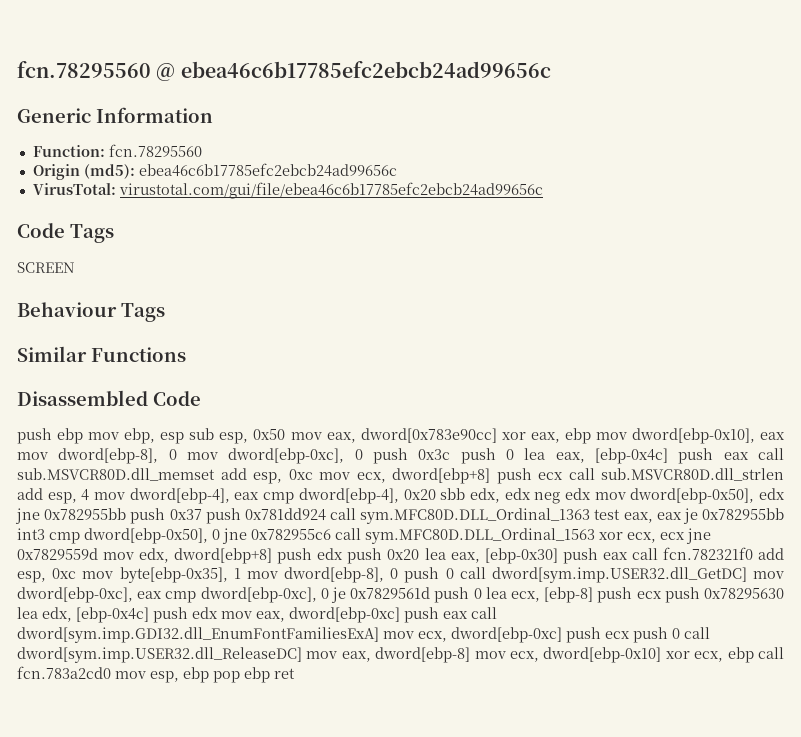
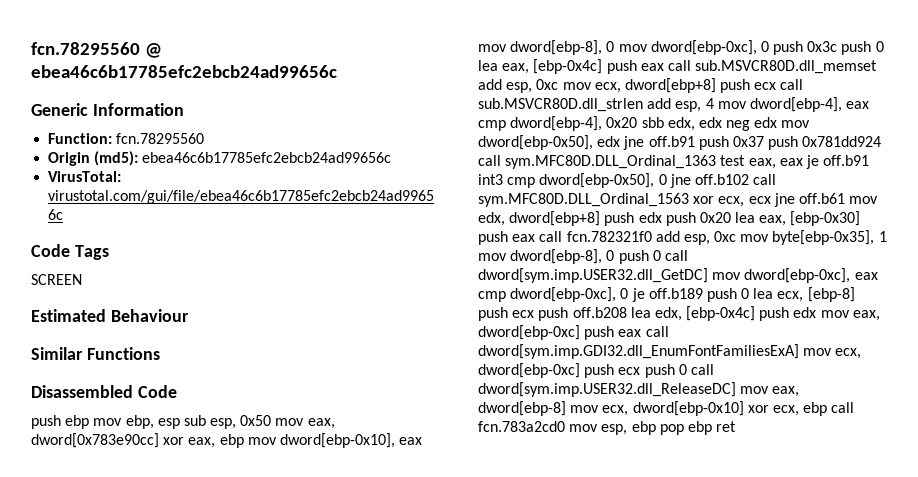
(75, 267) none -> [31,309,106,322] Estimated
[121,303,165,322] Tags -> (189, 315) none
[44,508,127,520] 0x782955bb -> [648,136,695,147] off.b91
[701,508,784,520] 0x782955bb -> [823,155,870,166] off.b91
[251,529,331,540] 0x782955c6 -> [694,174,749,185] off.b102
[17,548,98,560] 0x7829559d -> [798,193,845,204] off.b61
[350,587,431,599] 0x7829561d -> [648,288,703,299] off.b189
[704,588,785,599] 0x78295630 -> [572,307,627,318] off.b208

